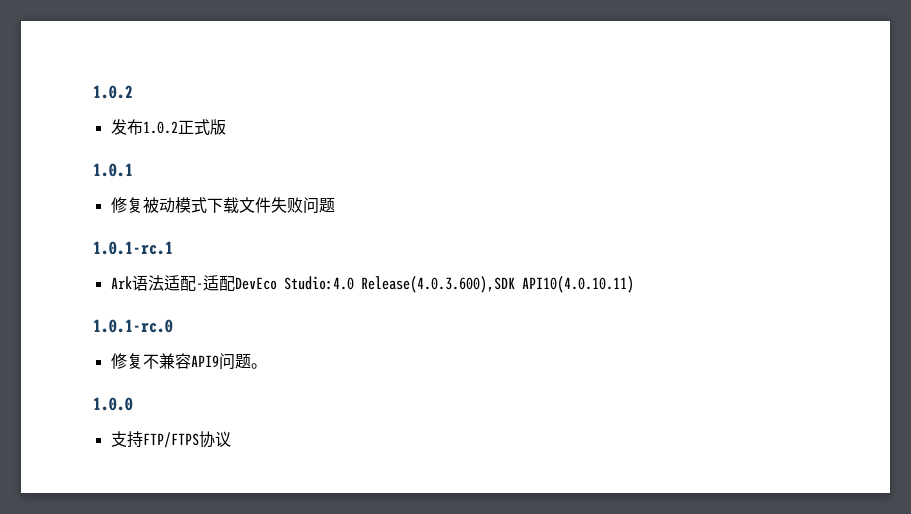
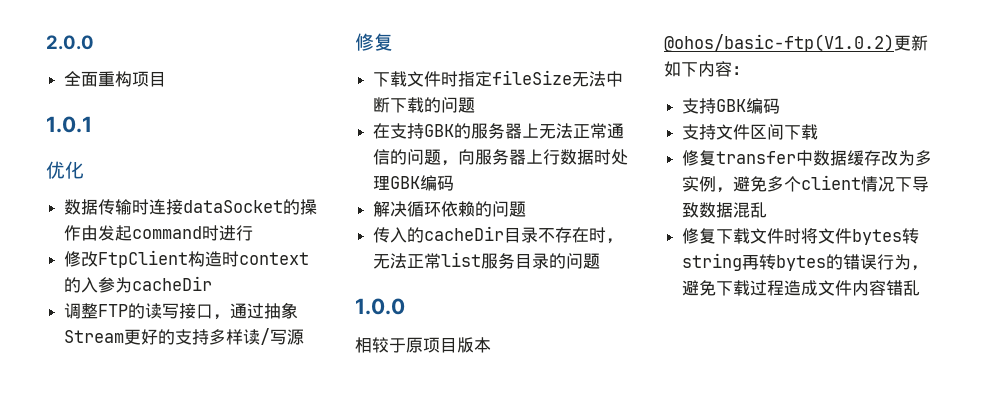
[93,85,133,99] [110,119,226,135] [93,163,133,177] [110,197,335,214] [93,241,173,255] [110,275,634,293] [93,319,173,333] [110,353,267,370] [93,397,133,411] [110,431,231,448] 1.0.2 // 发布1.0.2正式版 // 1.0.1 // 修复被动模式下载文件失败问题 // 1.0.1-rc.1 // Ark语法适配-适配DevEco Studio:4.0 Release(4.0.3.600),SDK API10(4.0.10.11) // 1.0.1-rc.0 // 修复不兼容API9问题。 // 1.0.0 // 支持FTP/FTPS协议 -> [46,35,94,50] [64,71,167,87] [46,116,92,133] [46,161,84,179] [64,199,318,215] [64,225,254,241] [64,250,310,268] [64,276,213,293] [64,302,299,320] [64,328,305,345] [355,33,393,51] [373,70,624,87] [373,97,476,113] [373,123,625,139] [373,149,629,166] [373,175,455,191] [373,201,527,217] [373,226,624,244] [373,252,601,269] [355,298,405,315] [355,337,491,353] [664,34,928,52] [664,61,749,77] [682,98,781,114] [682,124,819,140] [682,150,933,166] [682,175,930,193] [682,202,768,218] [682,228,920,245] [682,253,929,271] [682,280,921,296] 2.0.0 // 全面重构项目 // 1.0.1 // 优化 // 数据传输时连接dataSocket的操作由发起command时进行 // 修改FtpClient构造时context的入参为cacheDir // 调整FTP的读写接口，通过抽象Stream更好的支持多样读/写源 // 修复 // 下载文件时指定fileSize无法中断下载的问题 // 在支持GBK的服务器上无法正常通信的问题，向服务器上行数据时处理GBK编码 // 解决循环依赖的问题 // 传入的cacheDir目录不存在时，无法正常list服务目录的问题 // 1.0.0 // 相较于原项目版本@ohos/basic-ftp(V1.0.2)更新如下内容： // 支持GBK编码 // 支持文件区间下载 // 修复transfer中数据缓存改为多实例，避免多个client情况下导致数据混乱 // 修复下载文件时将文件bytes转string再转bytes的错误行为，避免下载过程造成文件内容错乱

